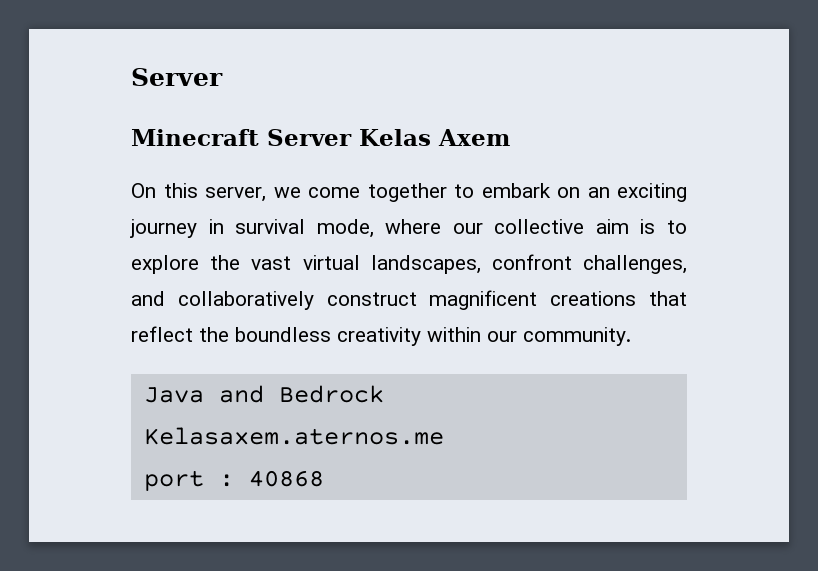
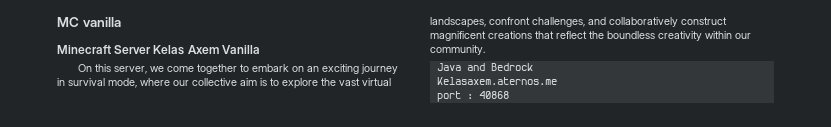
[131,68,223,86] Server -> [57,17,121,27] MC vanilla
(510, 137) none -> [221,45,260,54] Vanilla

